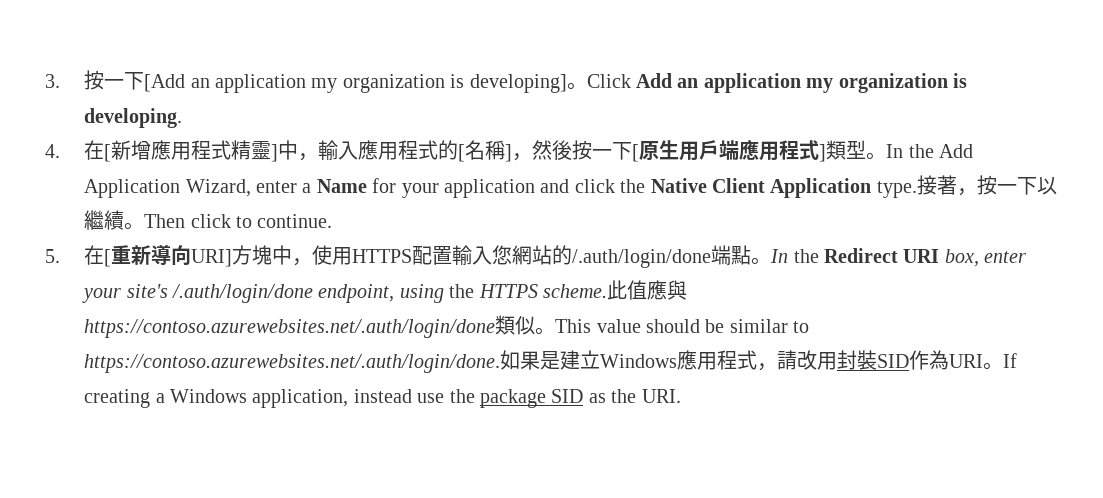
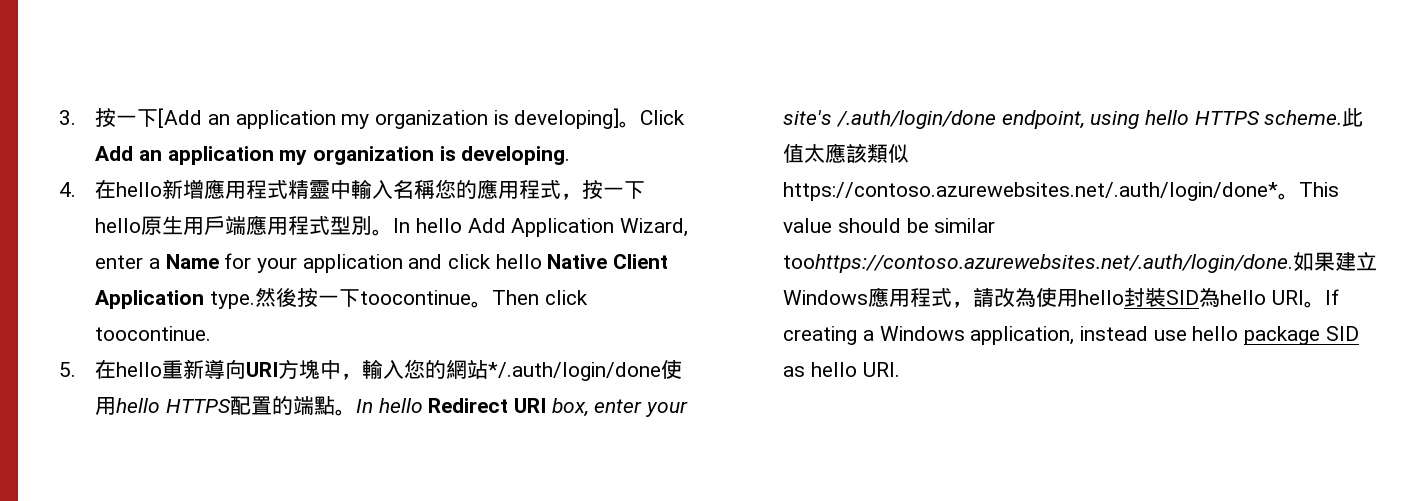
[104,144,112,162] [ -> [116,182,163,197] hello
[271,140,640,162] ]中，輸入應用程式的[名稱]，然後按一下[ -> [330,179,646,200] [95,218,142,233] 中輸入名稱您的應用程式，按一下hello
[819,140,934,162] ]類型。In the -> [330,216,463,236] 型別。In hello
[620,179,646,193] the -> [495,254,542,269] hello
[916,175,1057,196] [84,210,125,230] 接著，按一下以繼續 -> [255,287,472,307] 然後按一下toocontinue
[235,214,333,228] to continue. -> [95,326,212,341] toocontinue.
[104,249,112,267] [ -> [116,362,163,377] hello
[191,249,233,267] URI] -> [246,362,279,377] URI
[312,245,712,268] 使用HTTPS配置輸入您網站的/.auth/login/done -> [362,359,683,381] [95,396,294,415] 輸入您的網站*/.auth/login/done使用hello HTTPS配置的
[793,249,819,263] the -> [378,398,423,413] hello
[449,284,475,298] the -> [1145,110,1190,125] hello
[646,280,687,300] [84,315,536,338] 應與https://contoso.azurewebsites.net/.auth/login/done類似 -> [804,143,910,163] [783,182,1279,201] 太應該類似https://contoso.azurewebsites.net/.auth/login/done*
[793,321,810,333] [84,350,561,373] to https://contoso.azurewebsites.net/.auth/login/done.如果是 -> [783,252,1336,273] toohttps://contoso.azurewebsites.net/.auth/login/done.如果
[817,352,838,370] 用 -> [1015,287,1125,307] 為使用hello
[909,350,950,370] 作為 -> [1199,287,1267,307] 為hello
[449,389,475,403] the -> [1192,326,1239,341] hello
[611,389,637,403] the -> [811,362,858,377] hello

